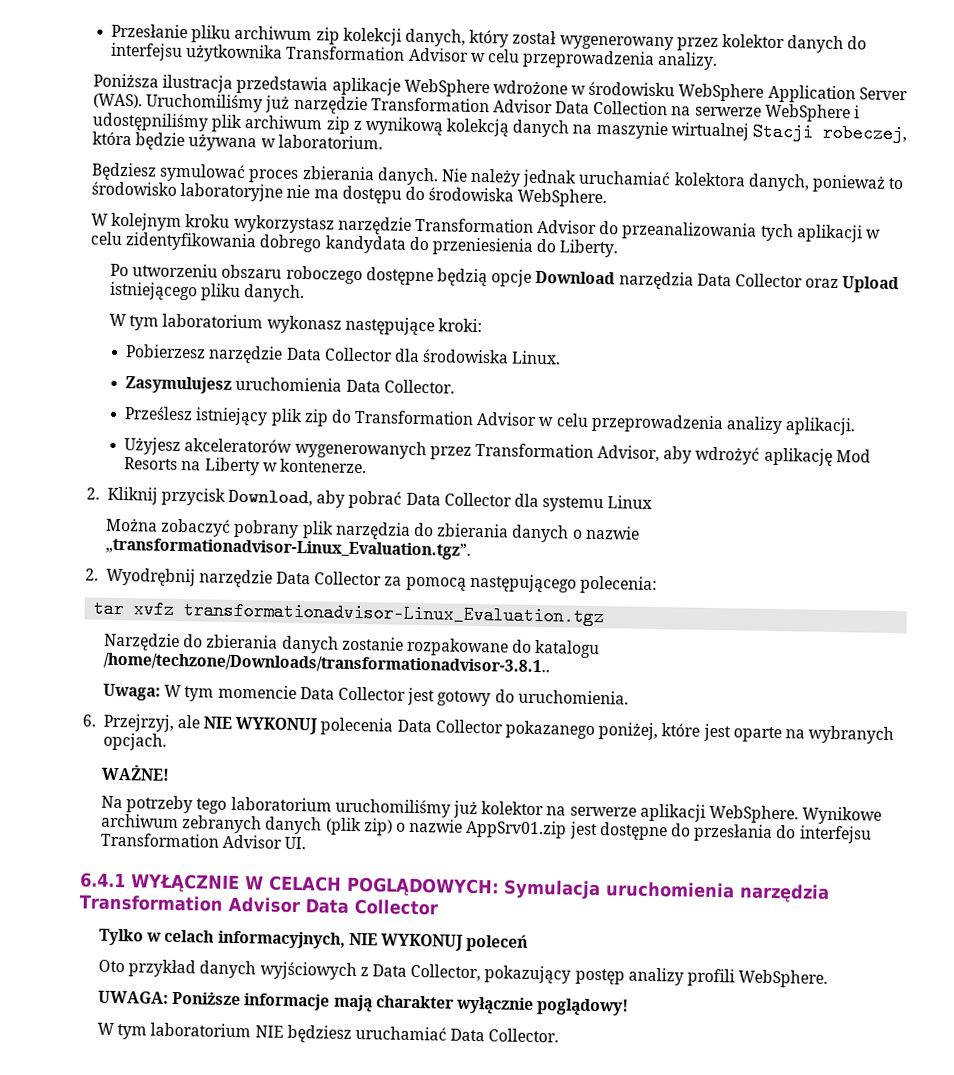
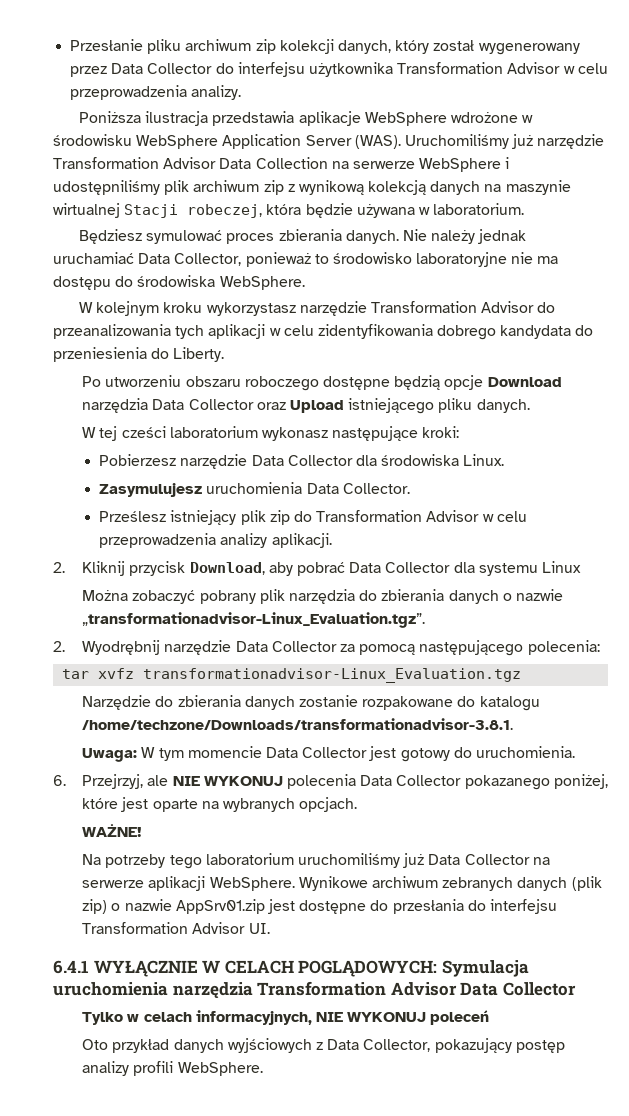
[721,34,845,54] kolektor danych -> [111,63,213,74] Data Collector
[673,172,810,192] kolektora danych, -> [138,253,242,266] Data Collector,
[129,315,160,331] tym -> [99,426,166,441] tej cześci
[124,437,871,466] [124,457,367,476] // Użyjesz akceleratorów wygenerowanych przez Transformation Advisor, aby wdrożyć aplikację Mod Resorts na Liberty w kontenerze. -> (332, 540) none
[103,652,551,676] /home/techzone/Downloads/transformationadvisor-3.8.1.. -> [82,718,514,730] /home/techzone/Downloads/transformationadvisor-3.8.1.
[481,801,545,816] kolektor -> [428,854,530,865] Data Collector
[98,990,630,1017] [97,1022,560,1043] // UWAGA: Poniższe informacje mają charakter wyłącznie poglądowy! // W tym laboratorium NIE będziesz uruchamiać Data Collector. -> (263, 1069) none

